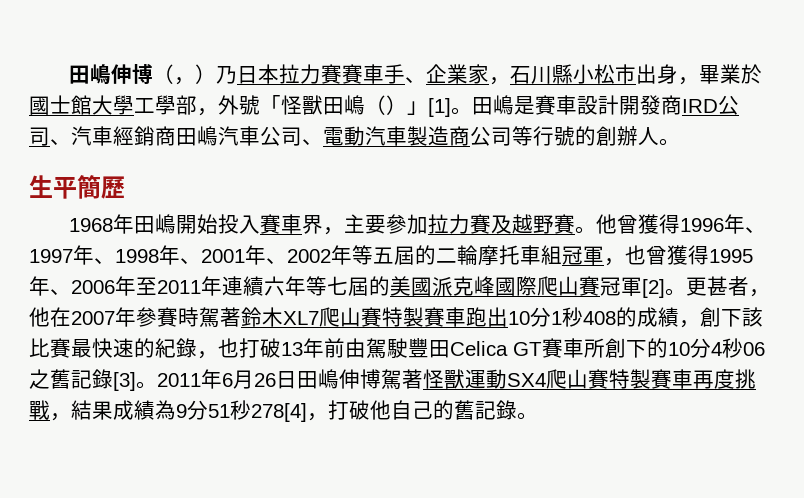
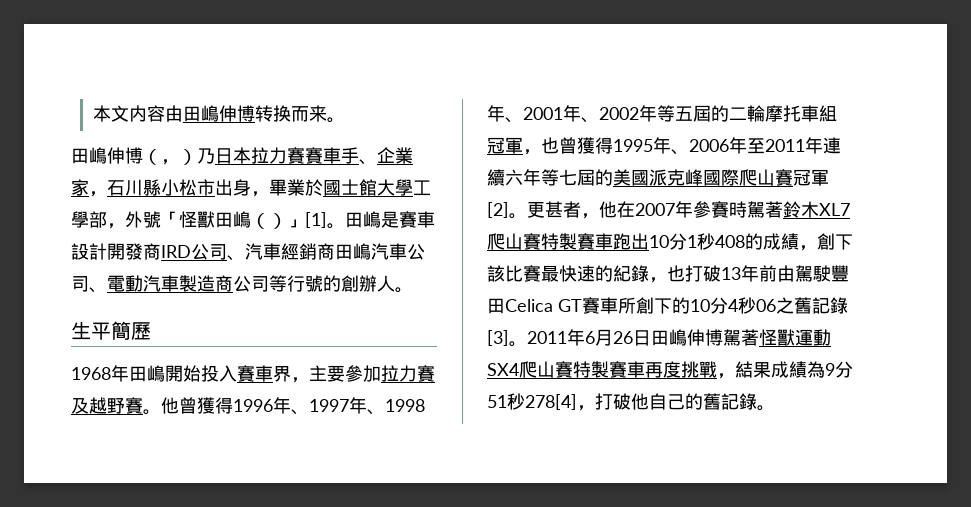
(69, 74) none -> [92,105,345,123] 本文内容由田嶋伸博转换而来。 //

